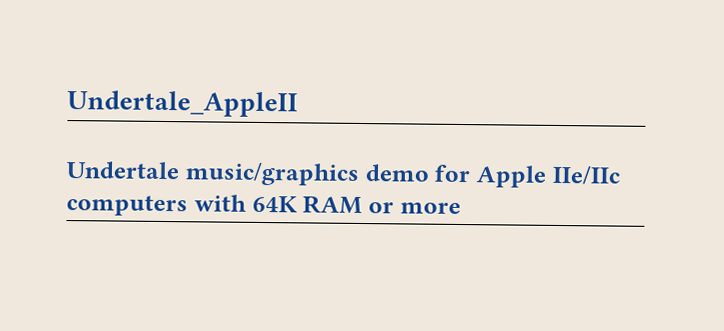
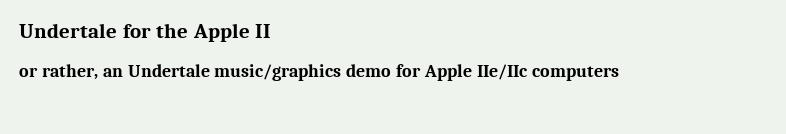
[67,90,298,118] Undertale_AppleII // -> [19,23,272,42] [19,64,123,80] Undertale for the Apple II // or rather, an
[193,194,461,215] with 64K RAM or more -> (619, 73) none

